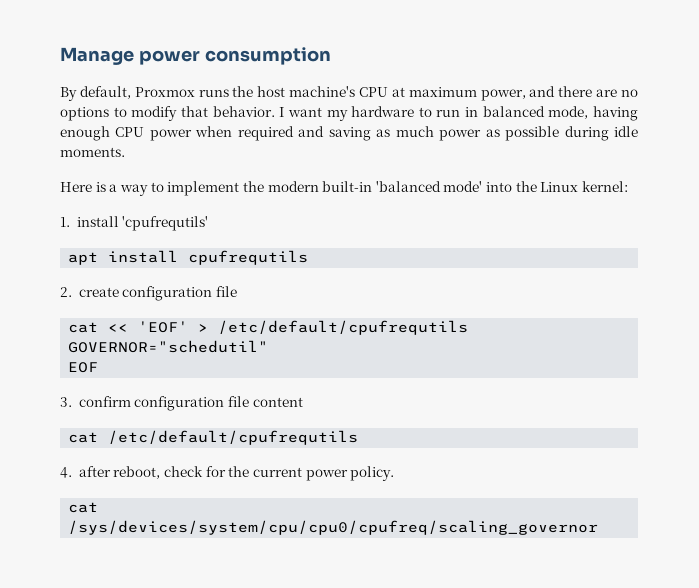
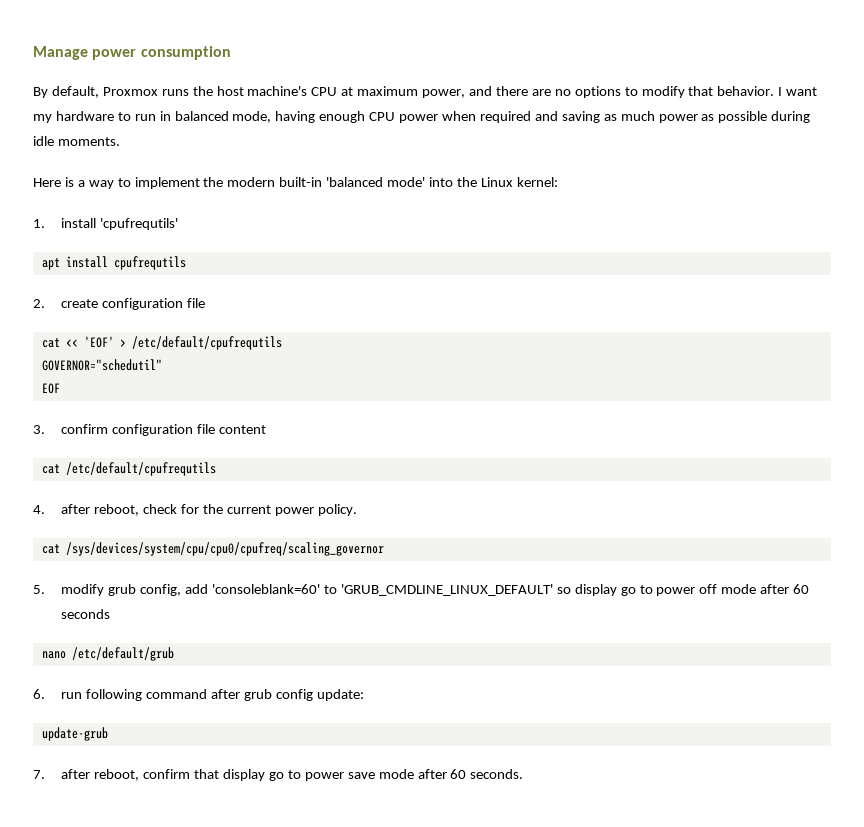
(599, 527) none -> [33,584,810,596] [61,609,111,619] [41,647,174,661] [33,689,364,701] [41,727,108,741] [33,769,524,781] // 5. modify grub config, add 'consoleblank=60' to 'GRUB_CMDLINE_LINUX_DEFAULT' so display go to power off mode after 60 seconds // nano /etc/default/grub // 6. run following command after grub config update: // update-grub // 7. after reboot, confirm that display go to power save mode after 60 seconds.

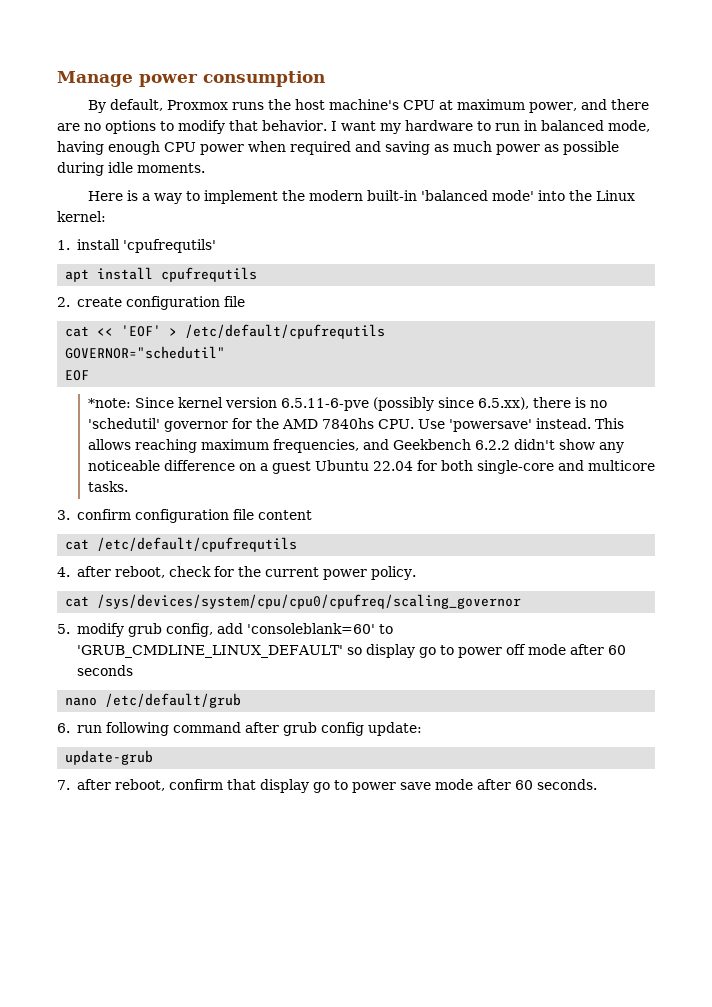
(60, 388) none -> [87,397,607,411] [87,418,624,432] [87,439,624,453] [87,460,655,474] [87,481,128,492] // *note: Since kernel version 6.5.11-6-pve (possibly since 6.5.xx), there is no 'schedutil' governor for the AMD 7840hs CPU. Use 'powersave' instead. This allows reaching maximum frequencies, and Geekbench 6.2.2 didn't show any noticeable difference on a guest Ubuntu 22.04 for both single-core and multicore tasks.

